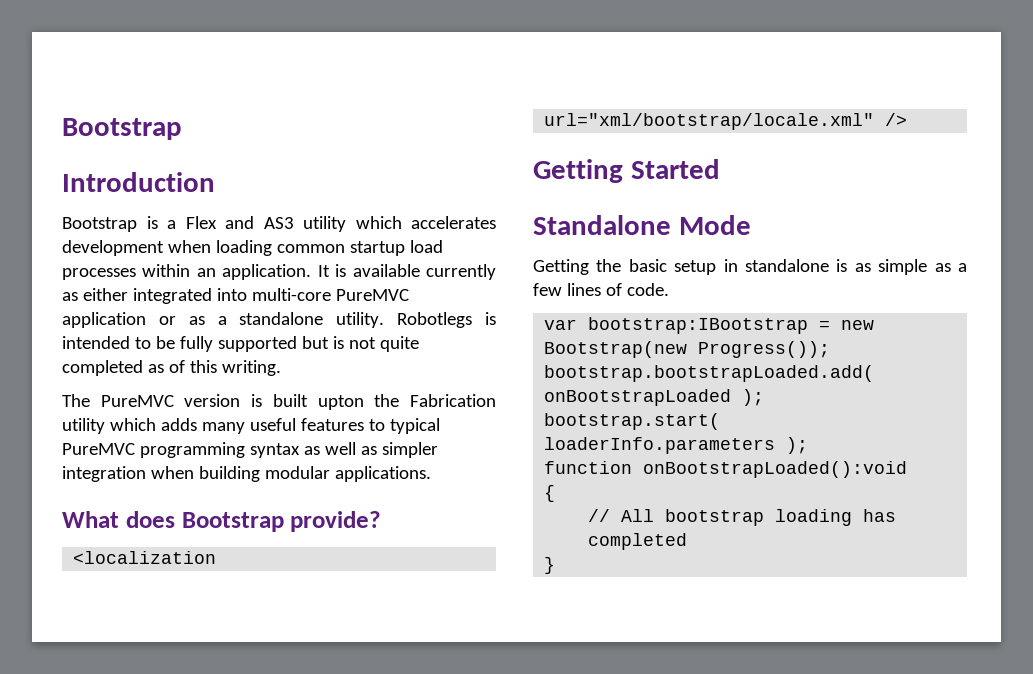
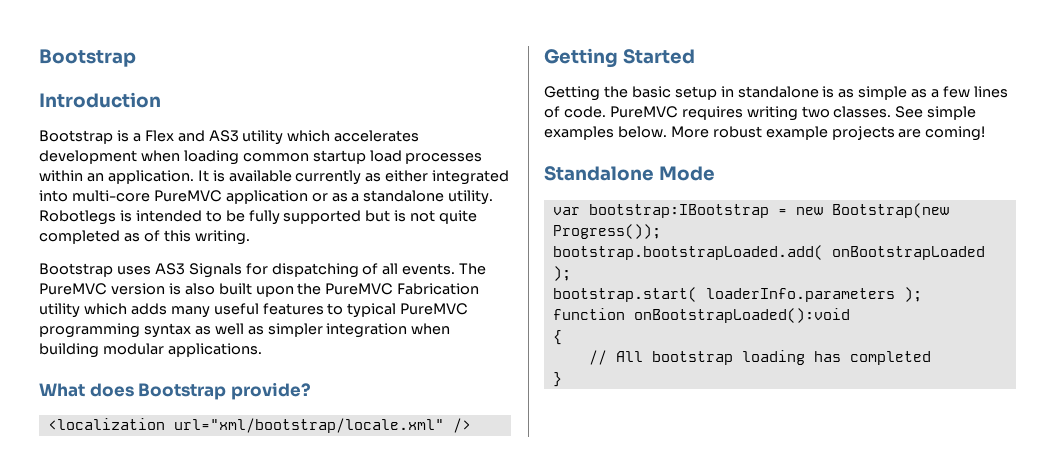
[62,394,400,410] The PureMVC version is built upton the -> [39,263,487,278] [39,283,394,297] Bootstrap uses AS3 Signals for dispatching of all events. The PureMVC version is also built upon the PureMVC
[533,215,751,235] // Standalone Mode -> (695, 56) none
(669, 289) none -> [609,106,977,121] [544,126,986,141] [544,166,715,181] PureMVC requires writing two classes. See simple examples below. More robust example projects are coming! // Standalone Mode

